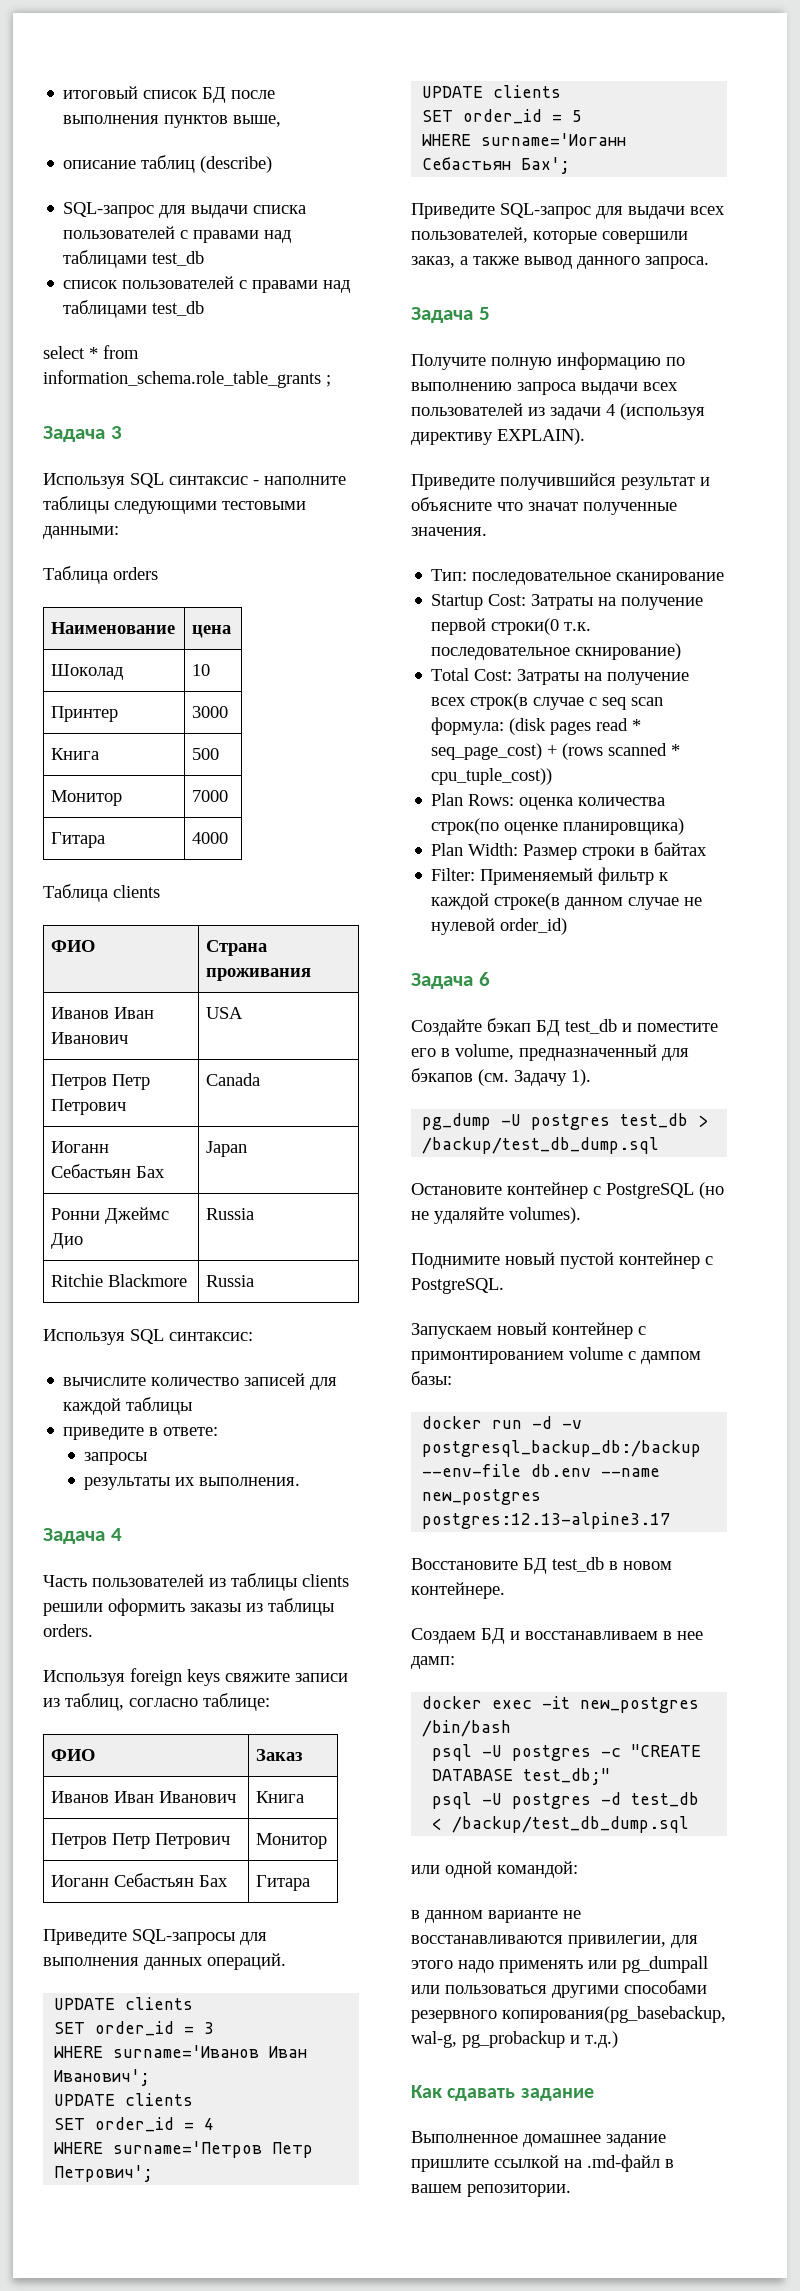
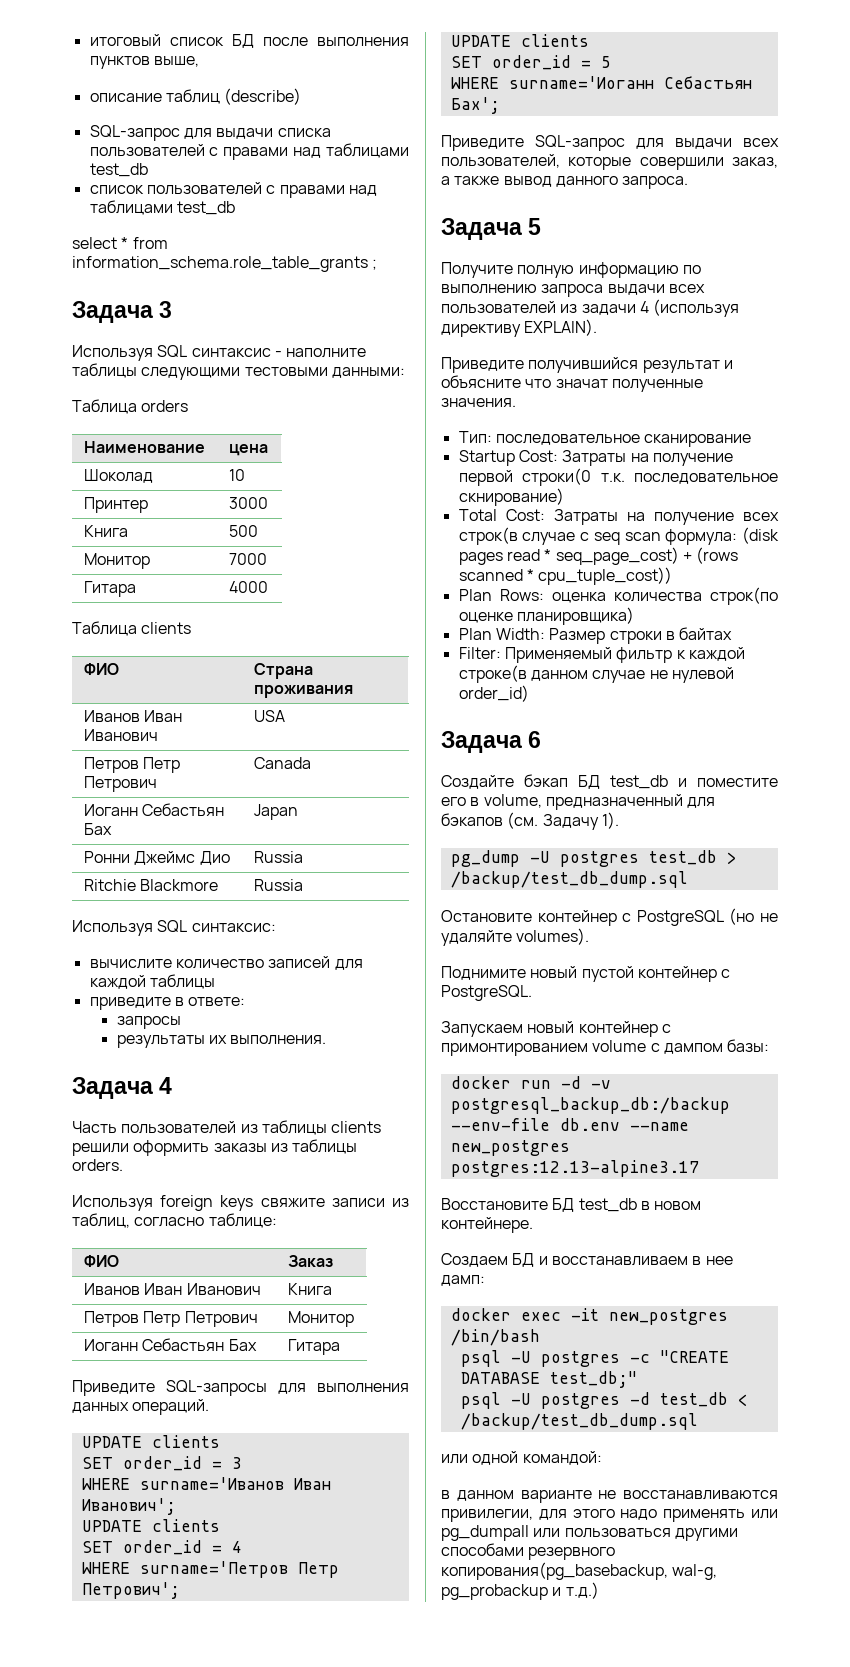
[411,2085,594,2101] [411,2131,666,2147] [411,2154,674,2172] [411,2184,571,2197] // Как cдавать задание // Выполненное домашнее задание пришлите ссылкой на .md-файл в вашем репозитории. -> (599, 1590) none

